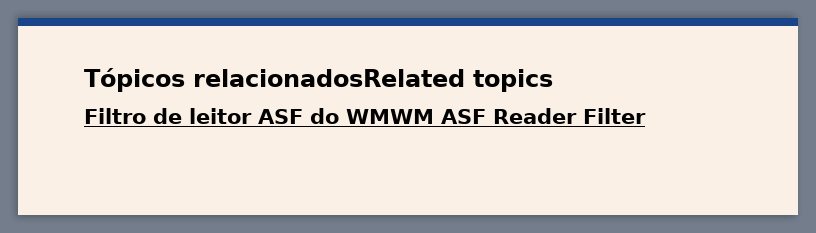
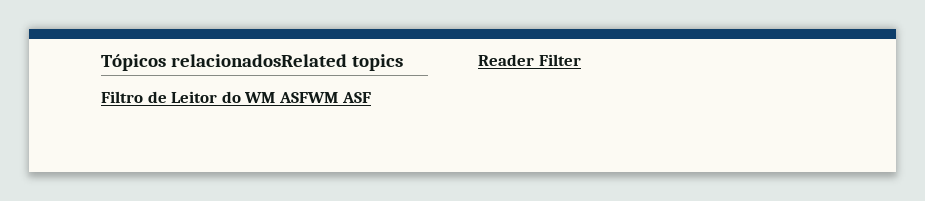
[189,108,434,124] leitor ASF do WMWM -> [171,91,338,103] Leitor do WM ASFWM

